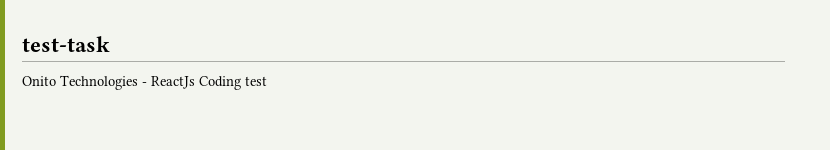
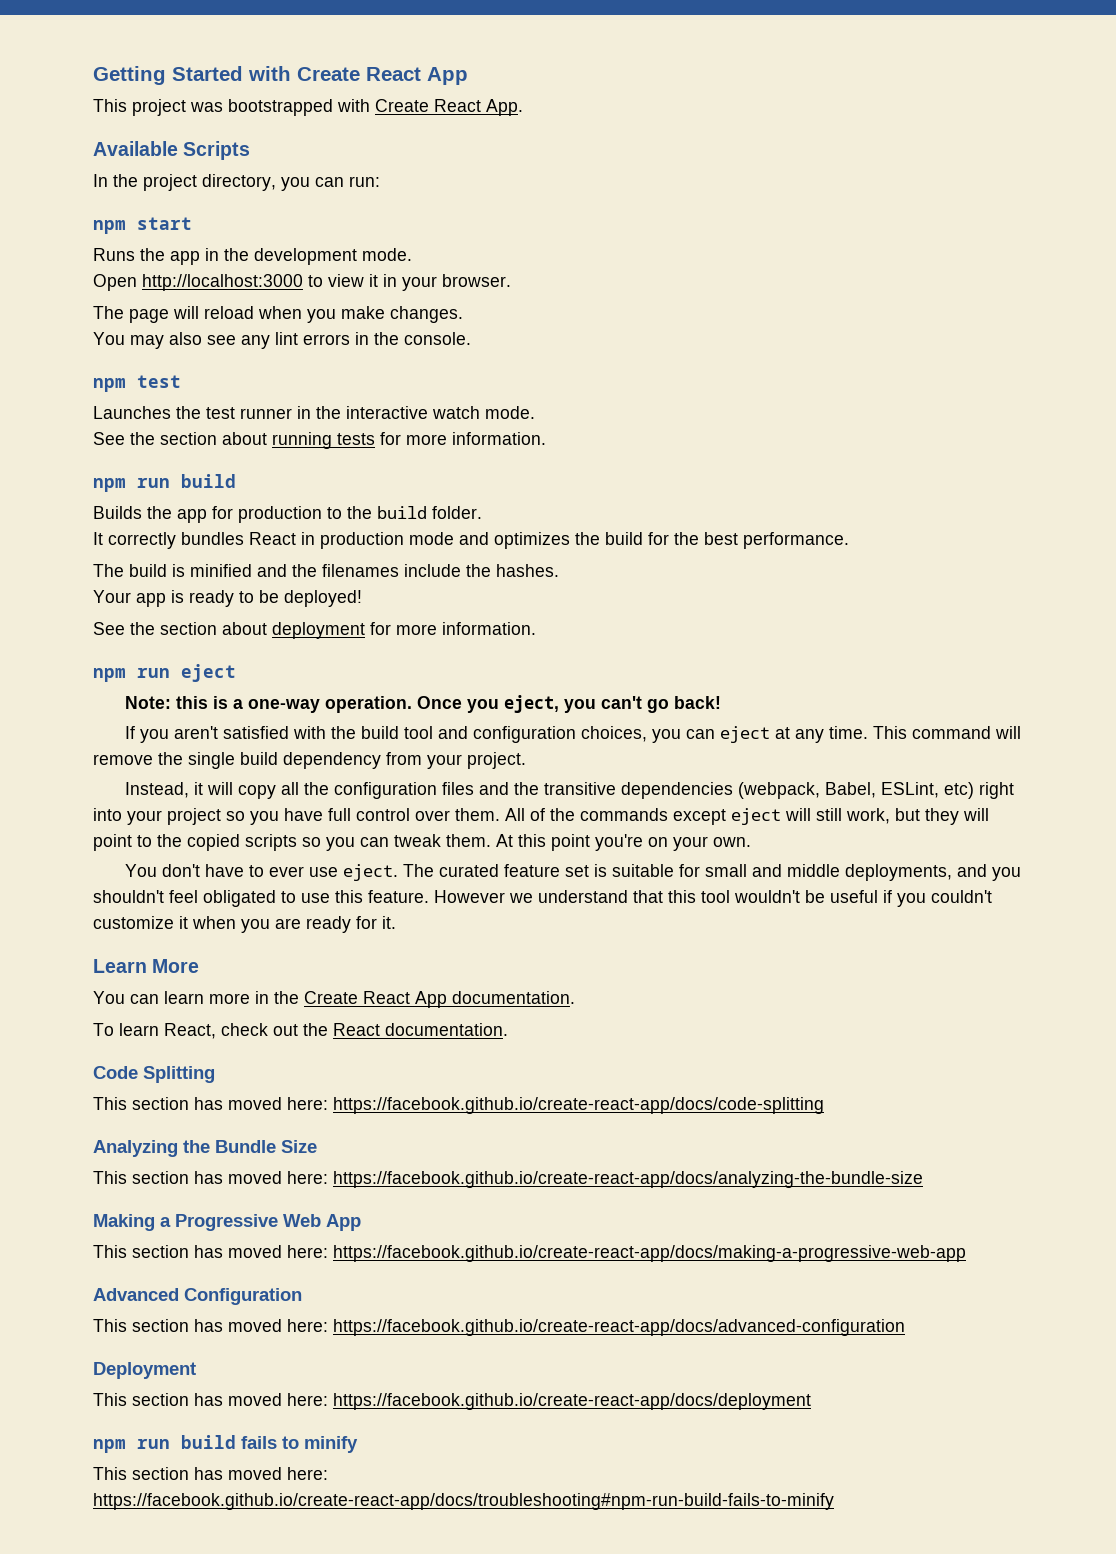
[22,36,110,52] [22,75,267,90] test-task // Onito Technologies - ReactJs Coding test -> [93,66,468,85] [93,99,523,116] [93,141,251,160] [93,174,380,191] [93,217,192,234] [93,248,412,265] [93,274,511,291] [93,306,463,323] [93,332,471,349] [93,375,181,392] [93,406,535,419] [93,432,546,449] [93,474,236,492] [93,506,482,523] [93,532,849,549] [93,564,559,577] [93,590,362,607] [93,622,536,639] [93,664,236,682] [124,695,721,713] [124,726,1021,743] [93,752,526,769] [124,782,1014,799] [93,808,989,825] [93,834,751,851] [124,864,1021,881] [93,890,992,907] [93,916,396,933] [93,959,200,973] [93,991,575,1008] [93,1023,508,1039] [93,1066,215,1083] [93,1097,824,1114] [93,1140,317,1157] [93,1171,923,1188] [93,1214,361,1231] [93,1245,966,1262] [93,1288,302,1305] [93,1319,905,1336] [93,1362,196,1379] [93,1393,811,1410] [93,1435,358,1453] [93,1467,328,1480] [93,1493,834,1510] Getting Started with Create React App // This project was bootstrapped with Create React App. // Available Scripts // In the project directory, you can run: // npm start // Runs the app in the development mode. // Open http://localhost:3000 to view it in your browser. // The page will reload when you make changes. // You may also see any lint errors in the console. // npm test // Launches the test runner in the interactive watch mode. // See the section about running tests for more information. // npm run build // Builds the app for production to the build folder. // It correctly bundles React in production mode and optimizes the build for the best performance. // The build is minified and the filenames include the hashes. // Your app is ready to be deployed! // See the section about deployment for more information. // npm run eject // Note: this is a one-way operation. Once you eject, you can't go back! // If you aren't satisfied with the build tool and configuration choices, you can eject at any time. This command will remove the single build dependency from your project. // Instead, it will copy all the configuration files and the transitive dependencies (webpack, Babel, ESLint, etc) right into your project so you have full control over them. All of the commands except eject will still work, but they will point to the copied scripts so you can tweak them. At this point you're on your own. // You don't have to ever use eject. The curated feature set is suitable for small and middle deployments, and you shouldn't feel obligated to use this feature. However we understand that this tool wouldn't be useful if you couldn't customize it when you are ready for it. // Learn More // You can learn more in the Create React App documentation. // To learn React, check out the React documentation. // Code Splitting // This section has moved here: https://facebook.github.io/create-react-app/docs/code-splitting // Analyzing the Bundle Size // This section has moved here: https://facebook.github.io/create-react-app/docs/analyzing-the-bundle-size // Making a Progressive Web App // This section has moved here: https://facebook.github.io/create-react-app/docs/making-a-progressive-web-app // Advanced Configuration // This section has moved here: https://facebook.github.io/create-react-app/docs/advanced-configuration // Deployment // This section has moved here: https://facebook.github.io/create-react-app/docs/deployment // npm run build fails to minify // This section has moved here: https://facebook.github.io/create-react-app/docs/troubleshooting#npm-run-build-fails-to-minify

